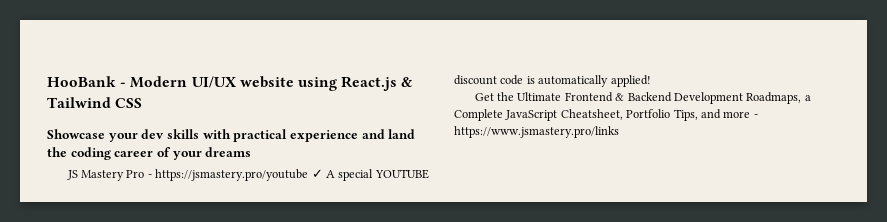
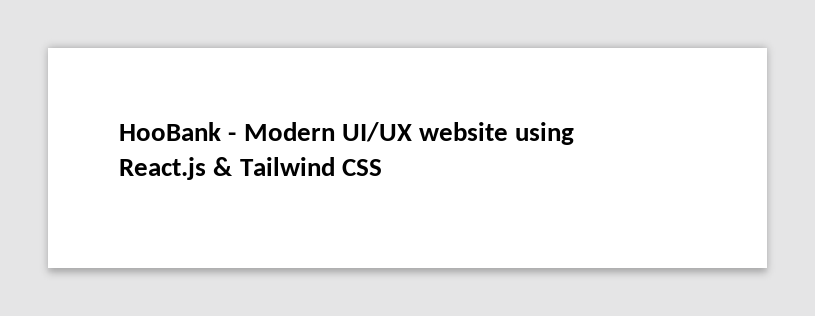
[47,129,416,142] [47,147,252,160] [66,169,429,181] [454,75,651,87] [474,92,811,104] [454,109,758,121] [454,126,619,138] // Showcase your dev skills with practical experience and land the coding career of your dreams // JS Mastery Pro - https://jsmastery.pro/youtube ✓ A special YOUTUBE discount code is automatically applied! // Get the Ultimate Frontend & Backend Development Roadmaps, a Complete JavaScript Cheatsheet, Portfolio Tips, and more - https://www.jsmastery.pro/links -> (382, 167) none

